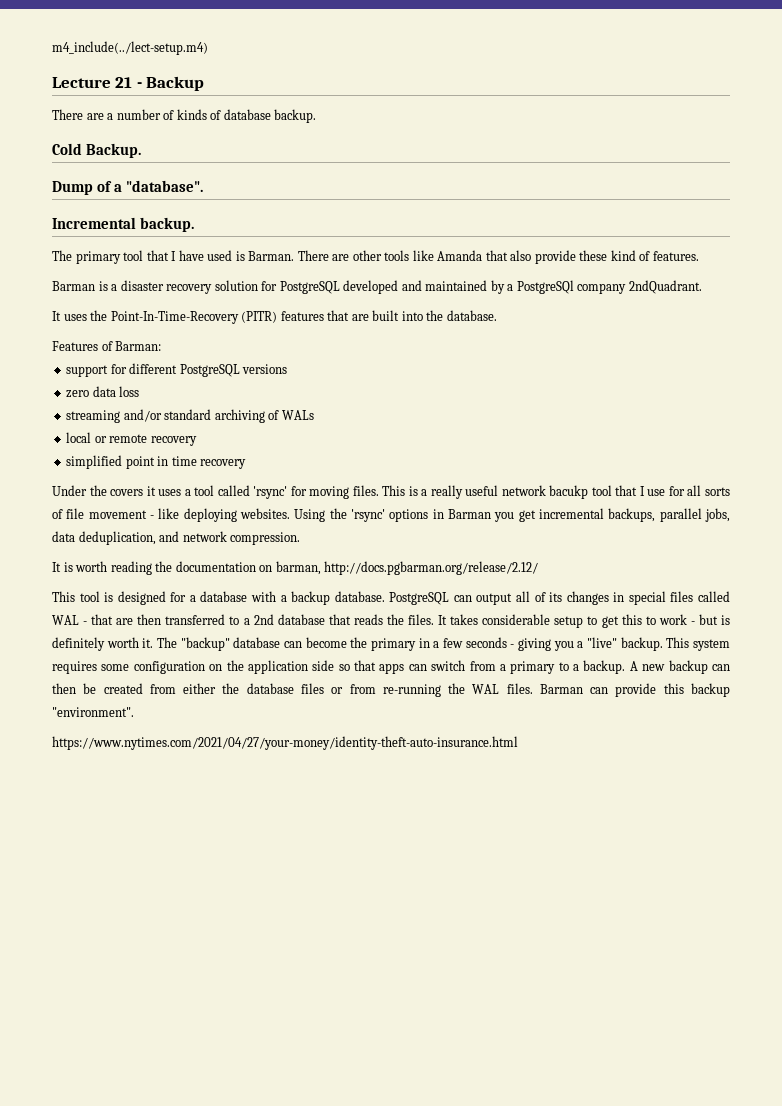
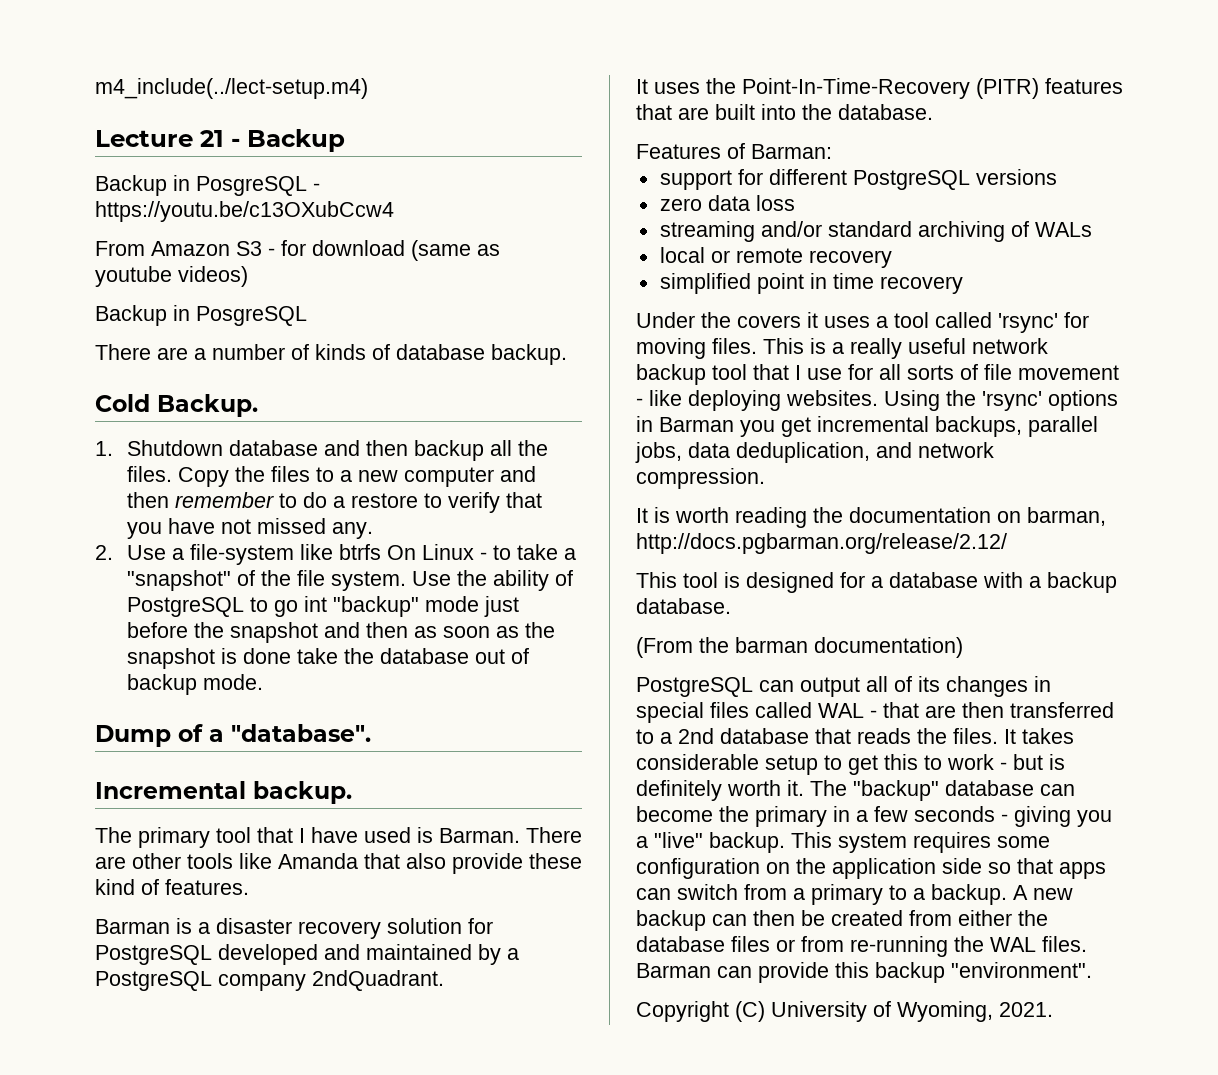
(205, 83) none -> [95,175,320,196] [95,201,394,222] [95,240,500,261] [95,266,248,287] [95,305,307,326] // Backup in PosgreSQL - https://youtu.be/c13OXubCcw4 // From Amazon S3 - for download (same as youtube videos) // Backup in PosgreSQL
(142, 150) none -> [95,440,548,461] [126,466,536,487] [126,492,542,513] [126,518,373,539] [95,544,576,565] [126,570,573,591] [126,596,519,617] [126,622,555,643] [126,648,529,669] [126,674,263,695] // 1. Shutdown database and then backup all the files. Copy the files to a new computer and then remember to do a restore to verify that you have not missed any. // 2. Use a file-system like btrfs On Linux - to take a "snapshot" of the file system. Use the ability of PostgreSQL to go int "backup" mode just before the snapshot and then as soon as the snapshot is done take the database out of backup mode.
[516,280,574,294] PostgreSQl -> [95,971,212,991] PostgreSQL
[549,485,589,499] bacukp -> [636,364,706,385] backup
(385, 596) none -> [636,637,963,658] // (From the barman documentation) //
[52,736,518,750] https://www.nytimes.com/2021/04/27/your-money/identity-theft-auto-insurance.html -> [636,1001,1053,1022] Copyright (C) University of Wyoming, 2021.

